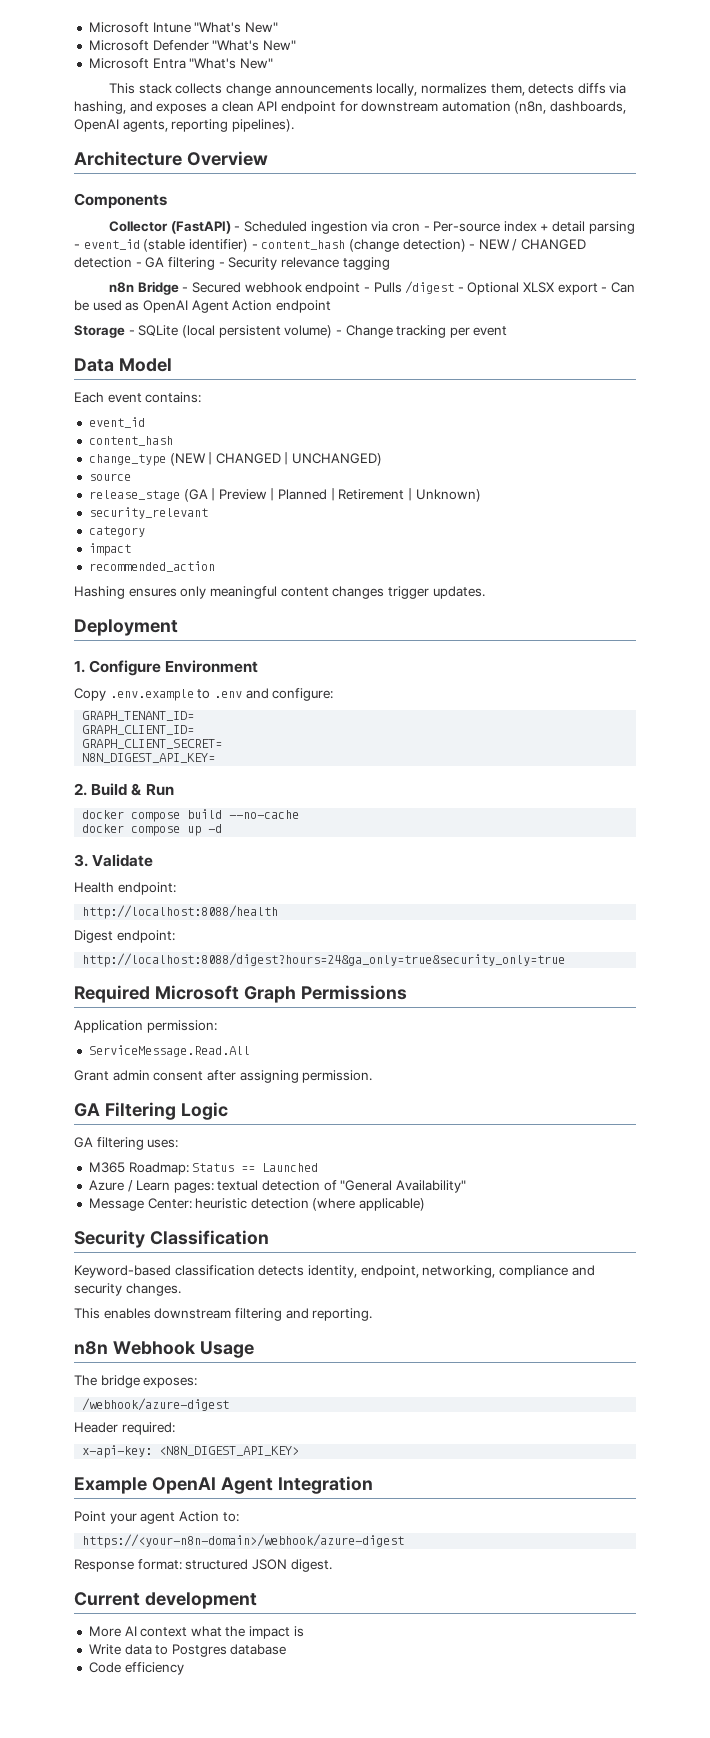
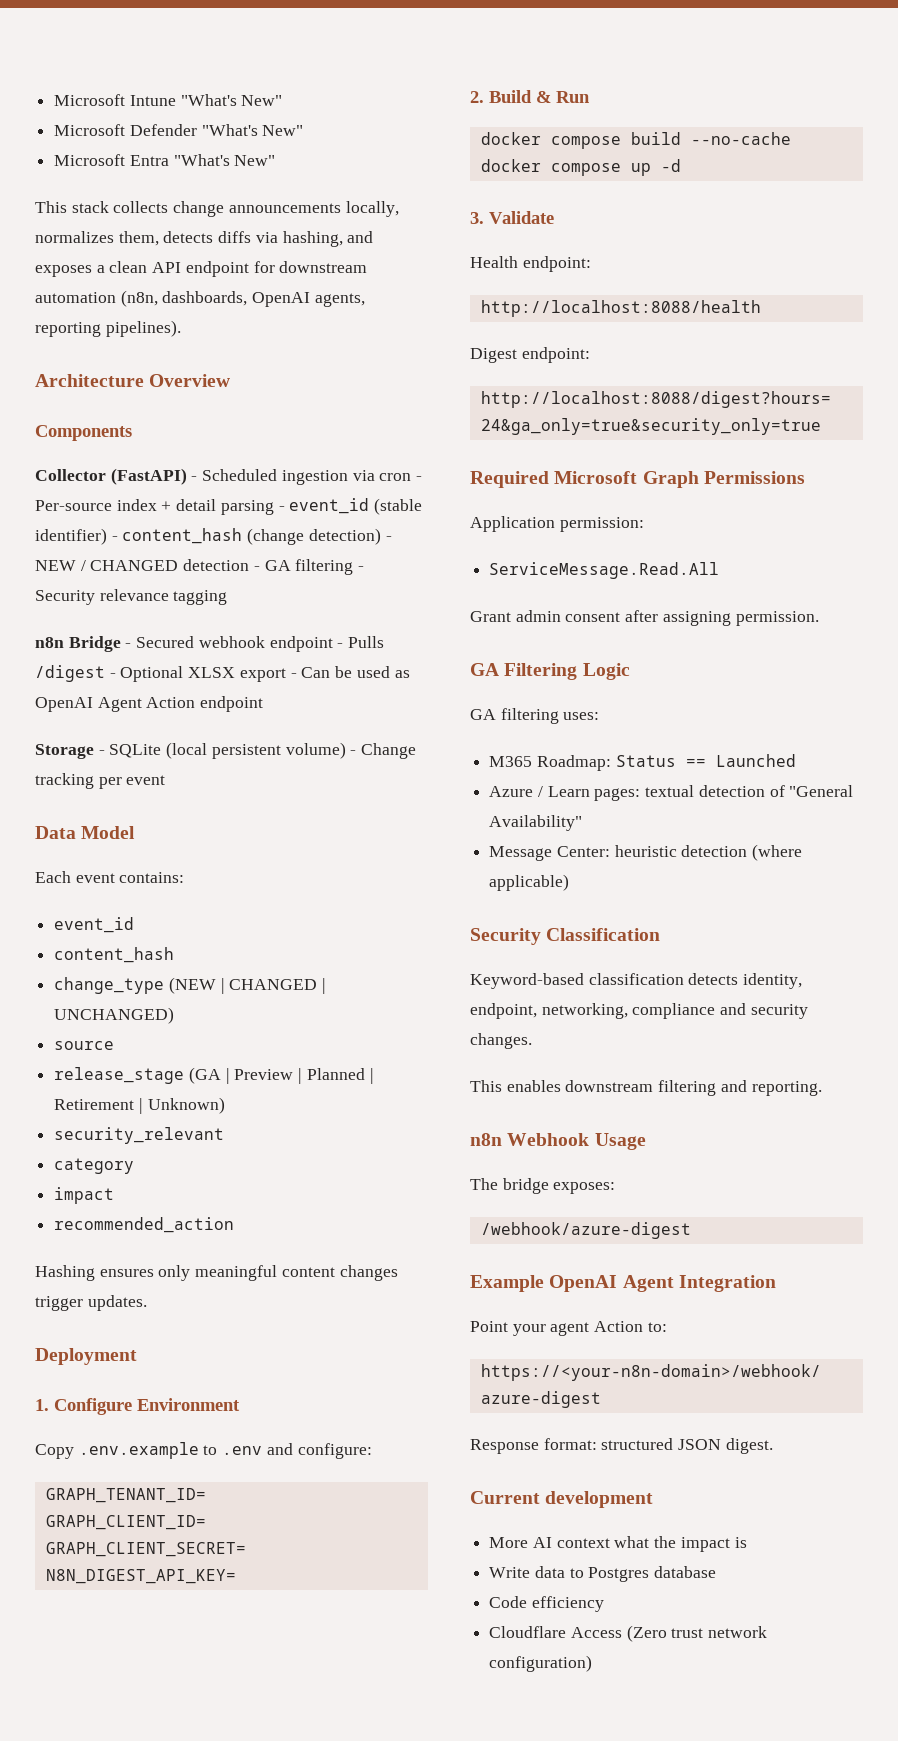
[74,1422,175,1435] [82,1445,300,1458] // Header required: // x-api-key: <N8N_DIGEST_API_KEY> -> (691, 1230) none
(184, 1668) none -> [489,1625,768,1642] [489,1655,593,1672] // Cloudflare Access (Zero trust network configuration)

